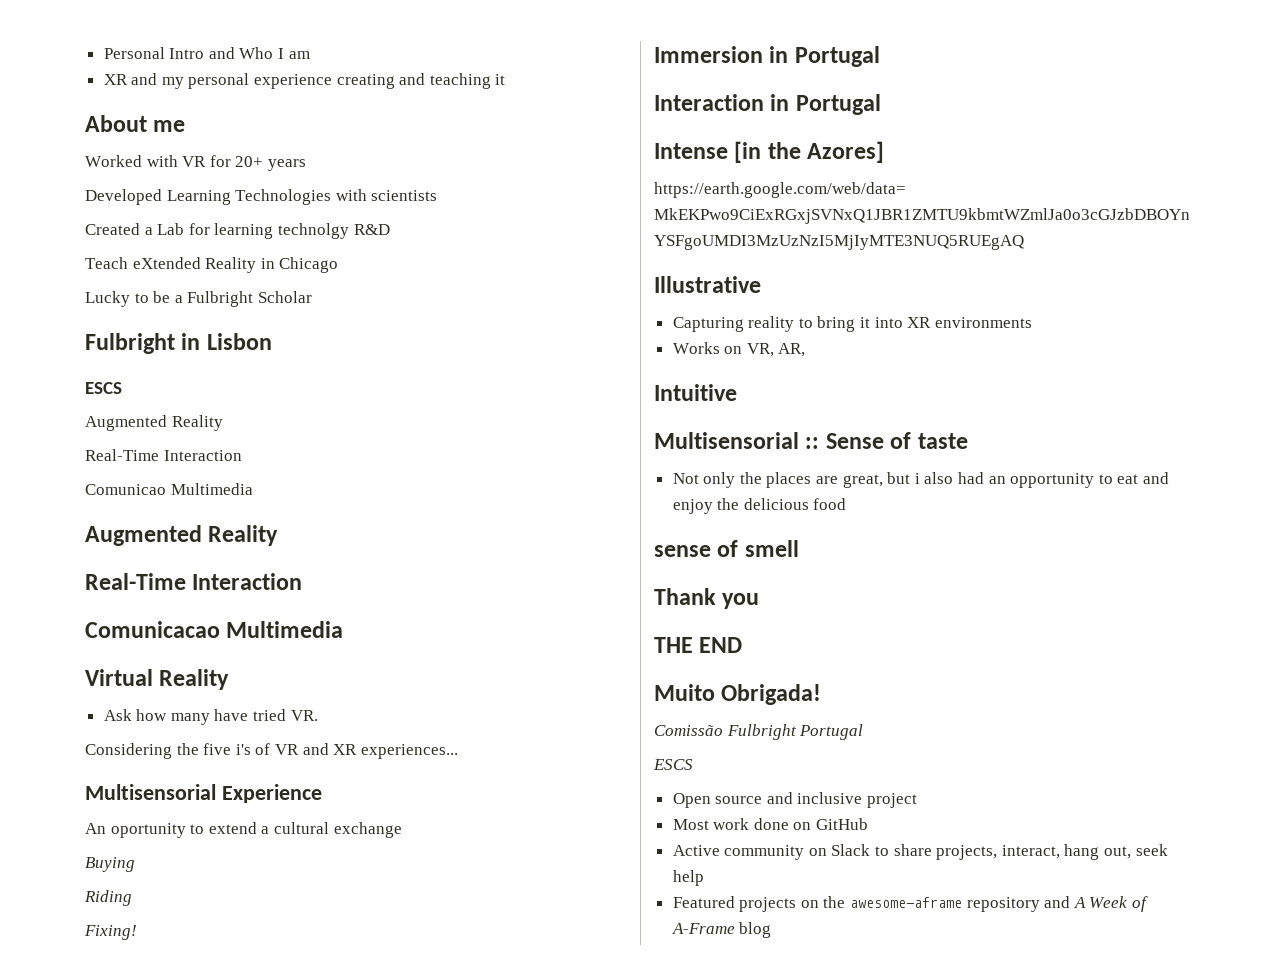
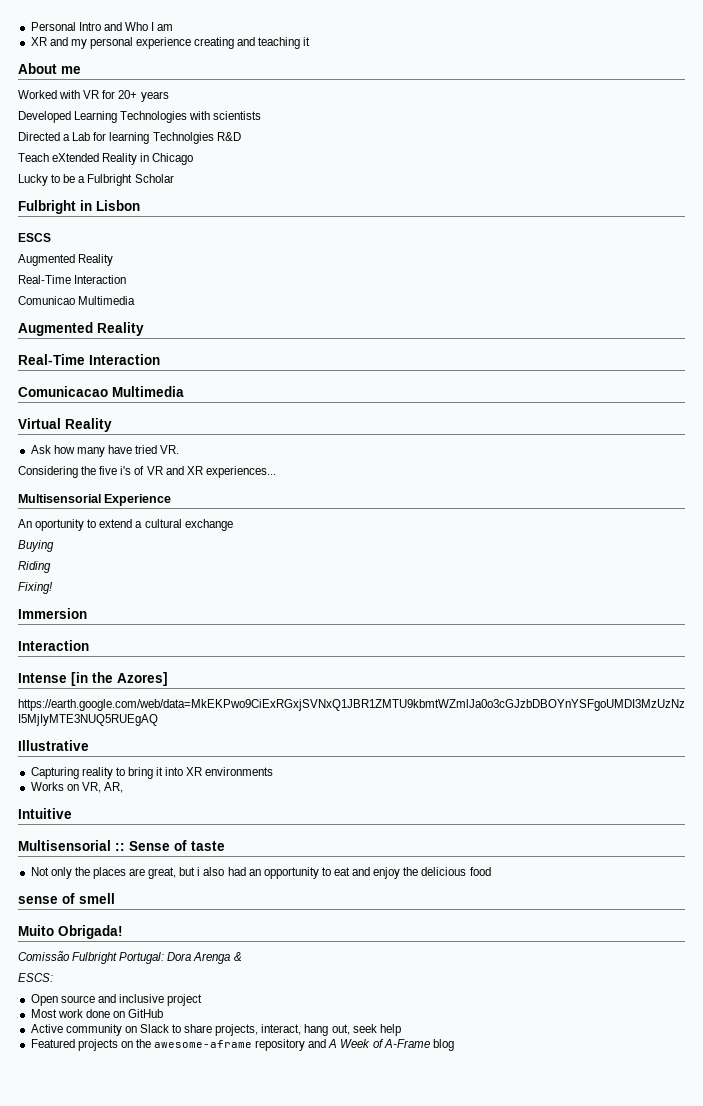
[85,223,140,235] Created -> [18,132,60,141] Directed
[277,223,349,239] technolgy -> [152,132,214,144] Technolgies
[769,46,880,67] [654,94,881,115] in Portugal // Interaction in Portugal -> [18,640,89,651] // Interaction
[654,588,760,609] [654,637,743,653] // Thank you // THE END -> (115, 898) none
[799,724,864,740] [653,759,693,770] Portugal // ESCS -> [119,952,242,964] [18,973,53,982] Portugal: Dora Arenga & // ESCS:

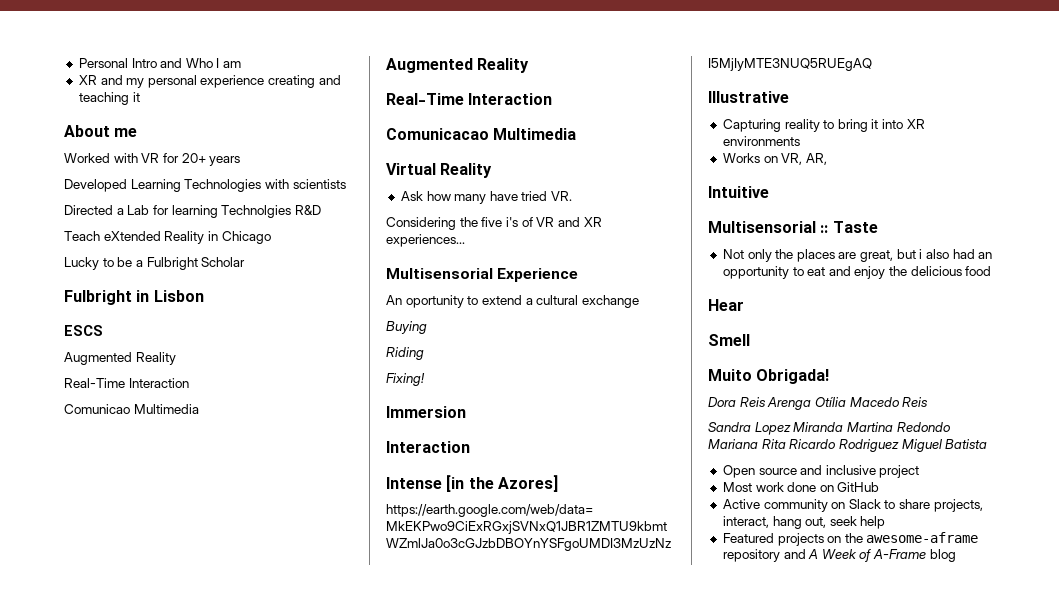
[129,840,225,851] Sense of taste -> [832,221,878,233] Taste
[18,893,115,904] sense of smell -> [708,299,744,311] [708,334,750,346] Hear // Smell
[18,951,242,964] [18,973,53,982] Comissão Fulbright Portugal: Dora Arenga & // ESCS: -> [708,396,929,410] [708,422,950,435] [708,439,988,452] Dora Reis Arenga Otília Macedo Reis // Sandra Lopez Miranda Martina Redondo Mariana Rita Ricardo Rodriguez Miguel Batista

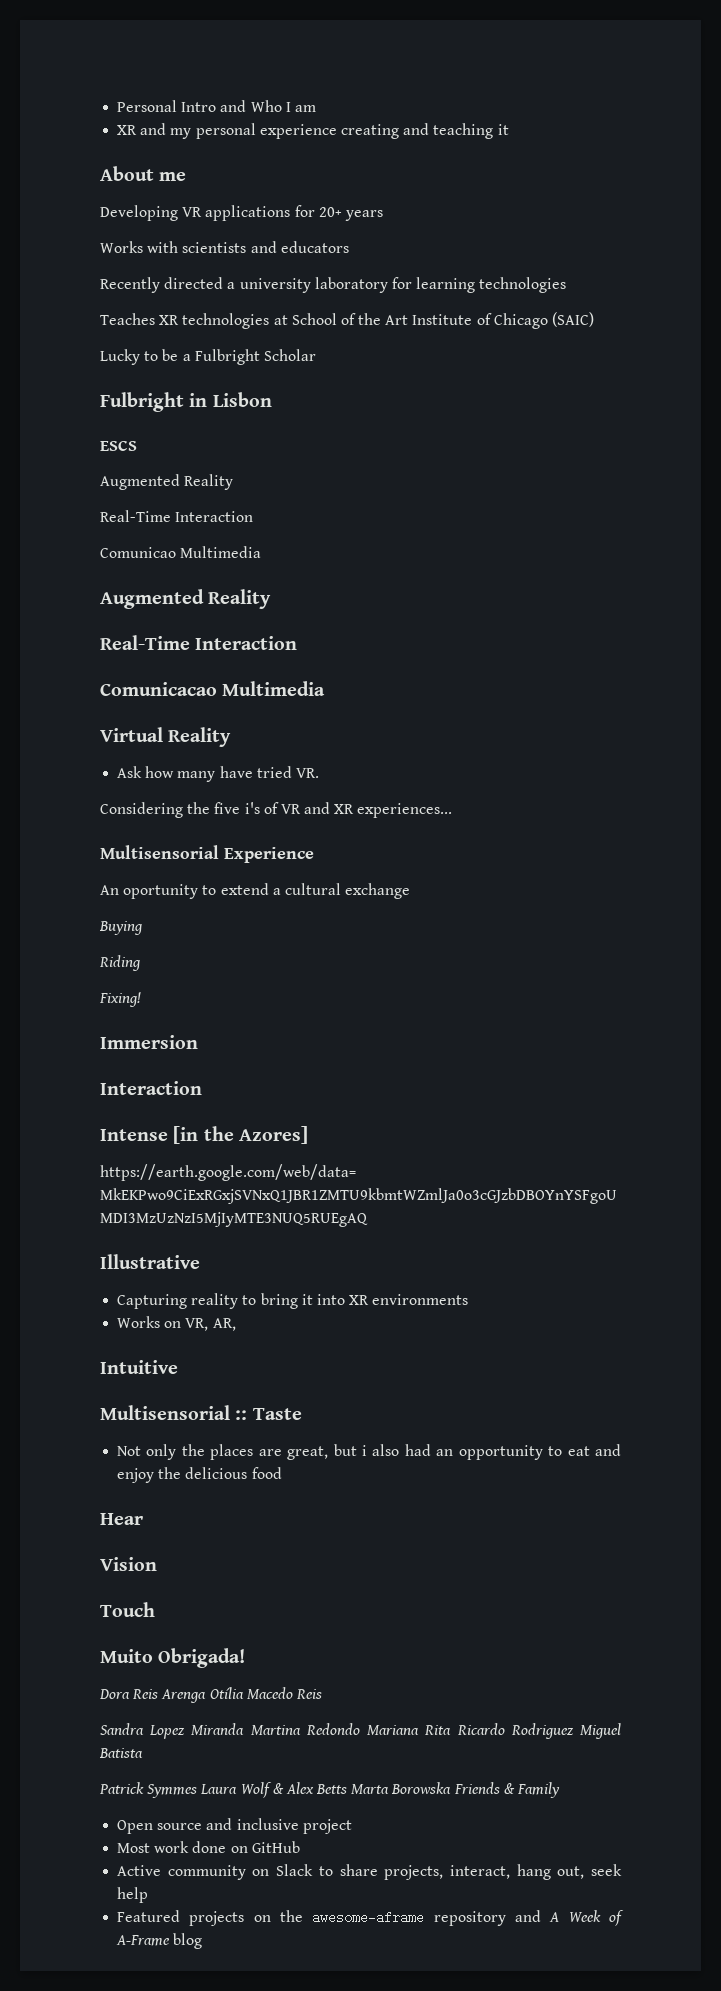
[64,153,160,163] Worked with VR -> [100,205,291,221] Developing VR applications
[64,179,262,192] Developed Learning Technologies -> [100,241,143,253] Works
[64,205,321,218] [64,231,218,244] // Directed a Lab for learning Technolgies R&D // Teach eXtended Reality in -> [250,241,349,253] [100,277,567,293] [100,313,492,329] and educators // Recently directed a university laboratory for learning technologies // Teaches XR technologies at School of the Art Institute of
(271, 237) none -> [552,312,595,327] (SAIC)
[708,334,750,346] Smell -> [100,1557,157,1571] [100,1602,155,1617] Vision // Touch
(988, 444) none -> [99,1782,561,1798] // Patrick Symmes Laura Wolf & Alex Betts Marta Borowska Friends & Family

